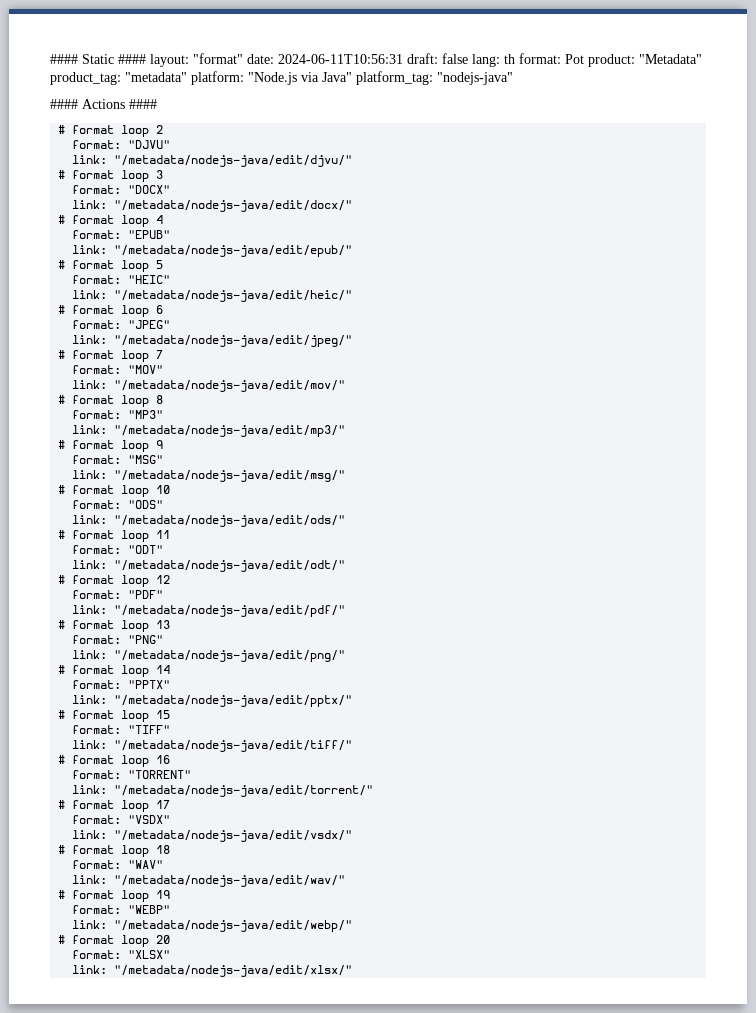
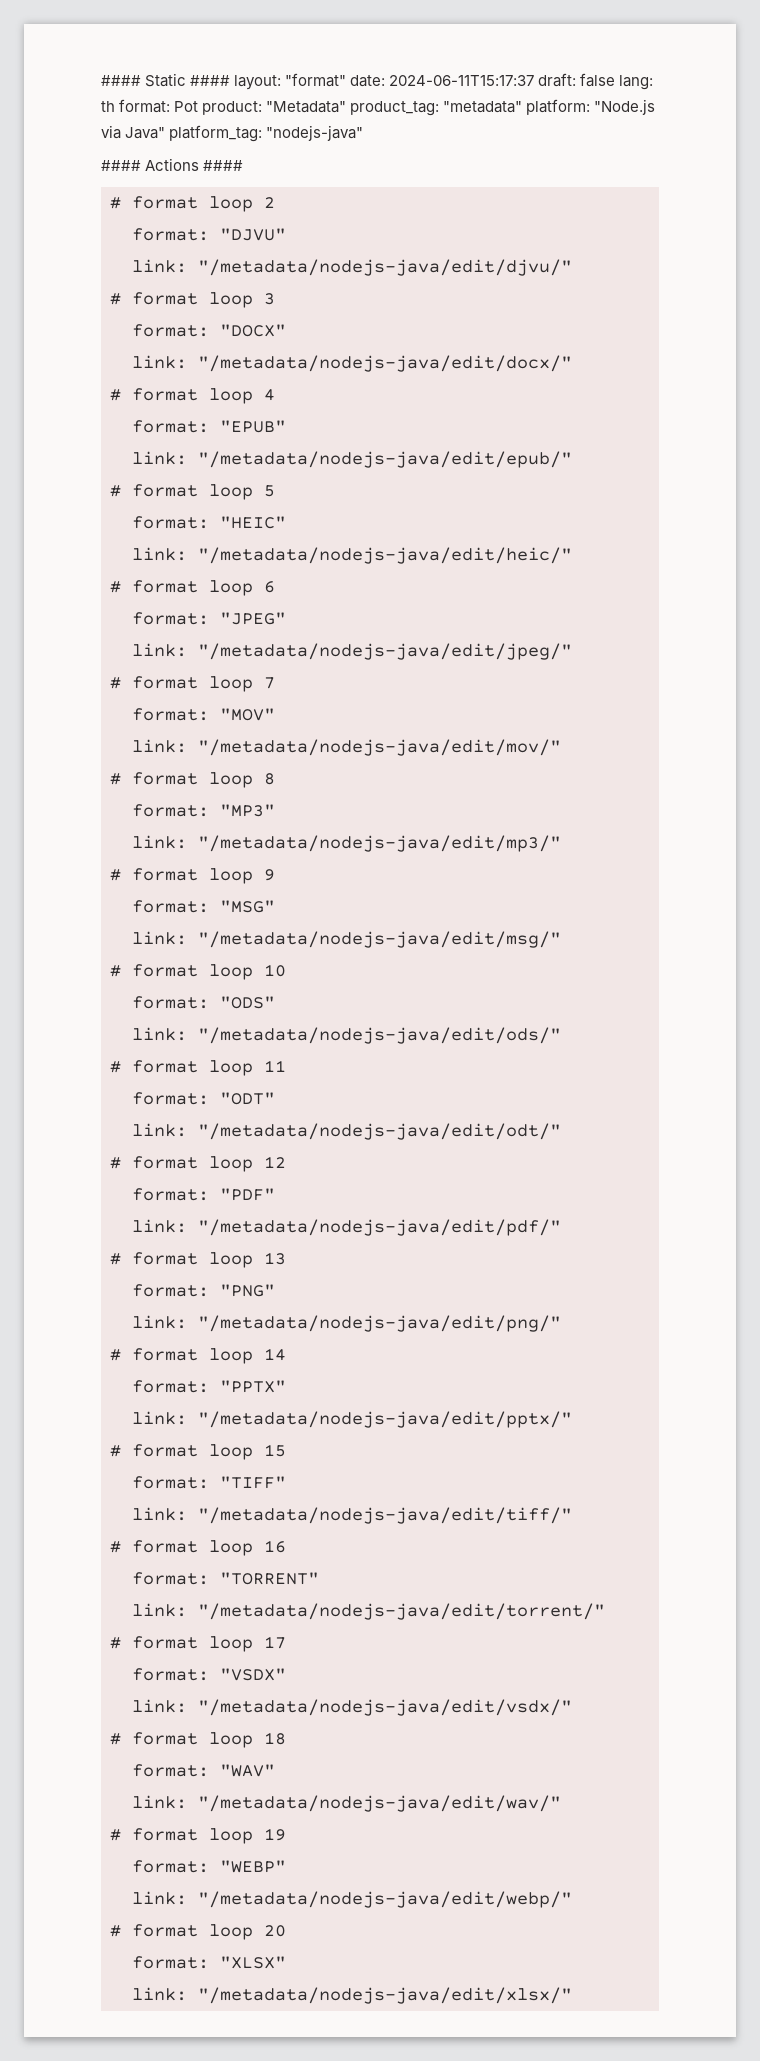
[278,54,403,64] 2024-06-11T10:56:31 -> [389,75,535,86] 2024-06-11T15:17:37

